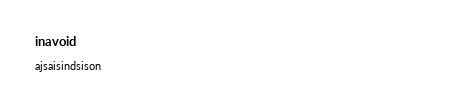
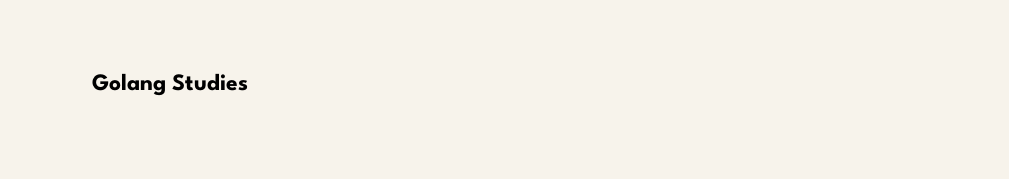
[35,36,76,46] [35,61,101,72] inavoid // ajsaisindsison -> [92,73,249,96] Golang Studies

